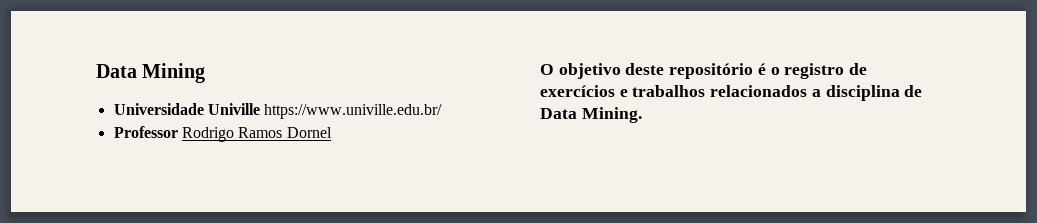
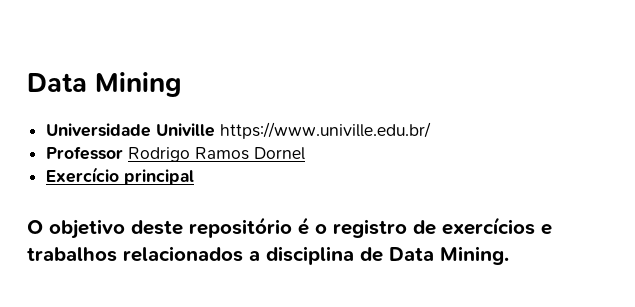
(332, 132) none -> [46,167,195,185] // Exercício principal

